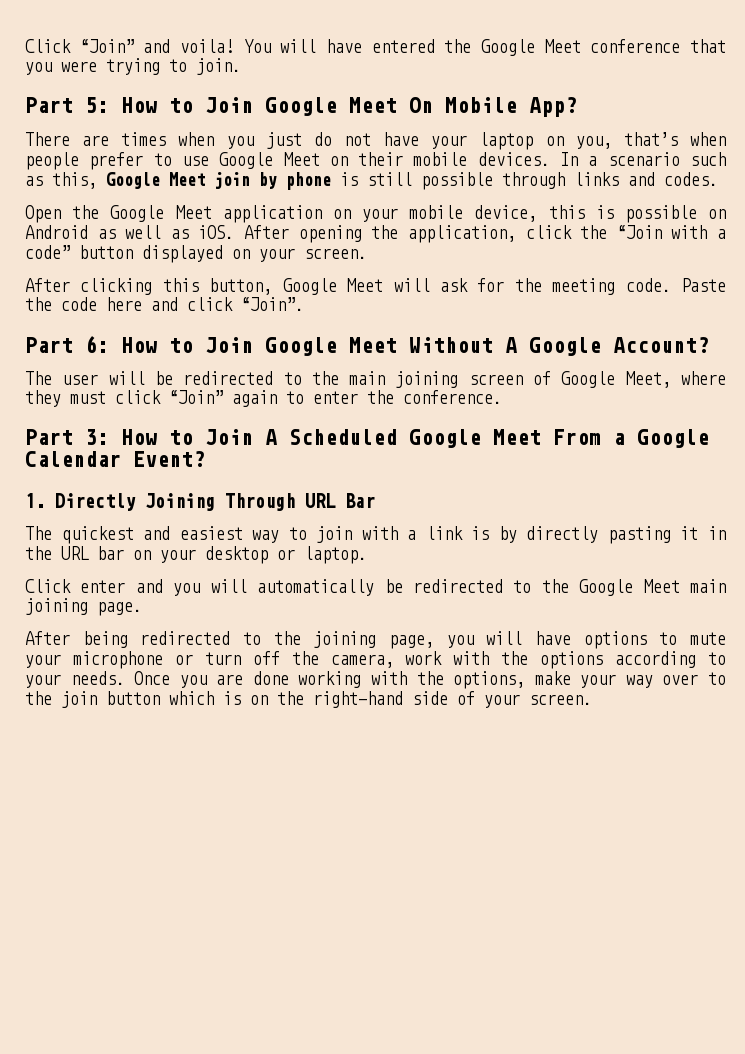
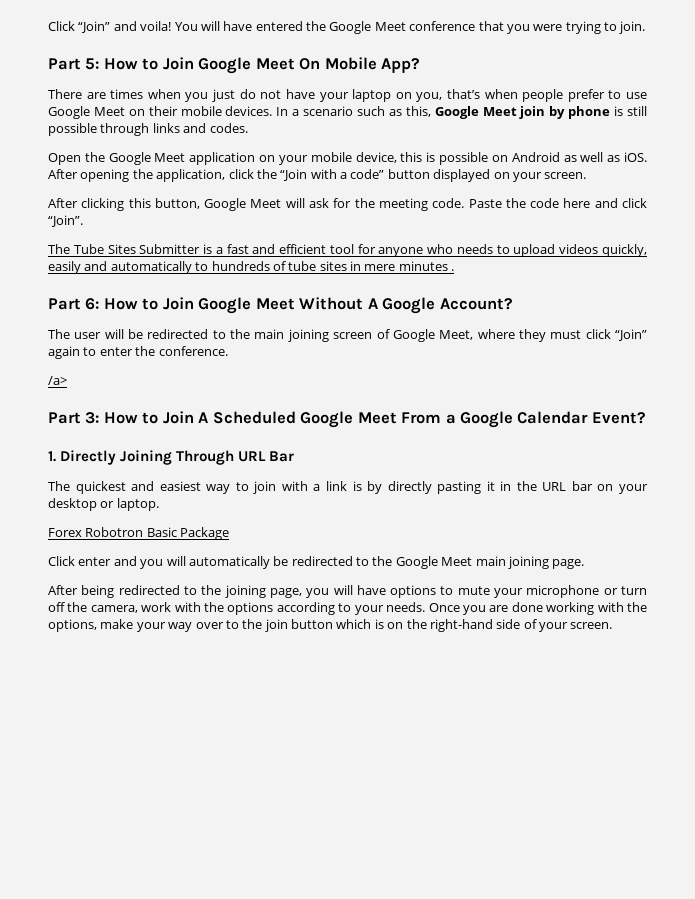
(304, 304) none -> [48,244,647,257] [48,261,455,274] // The Tube Sites Submitter is a fast and efficient tool for anyone who needs to upload videos quickly, easily and automatically to hundreds of tube sites in mere minutes .
(502, 397) none -> [48,376,67,385] // /a>
(367, 555) none -> [48,527,230,540] // Forex Robotron Basic Package

